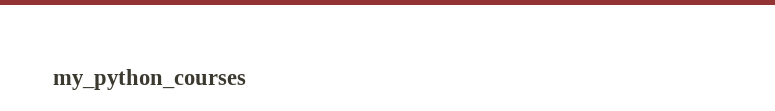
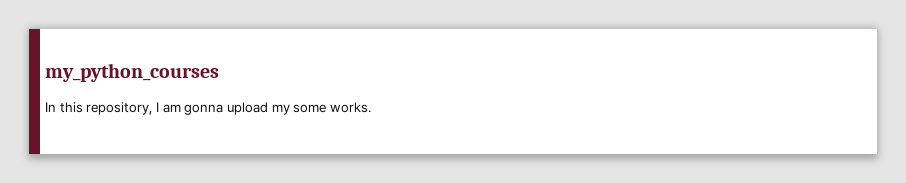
(246, 79) none -> [45,102,371,115] // In this repository, I am gonna upload my some works.

